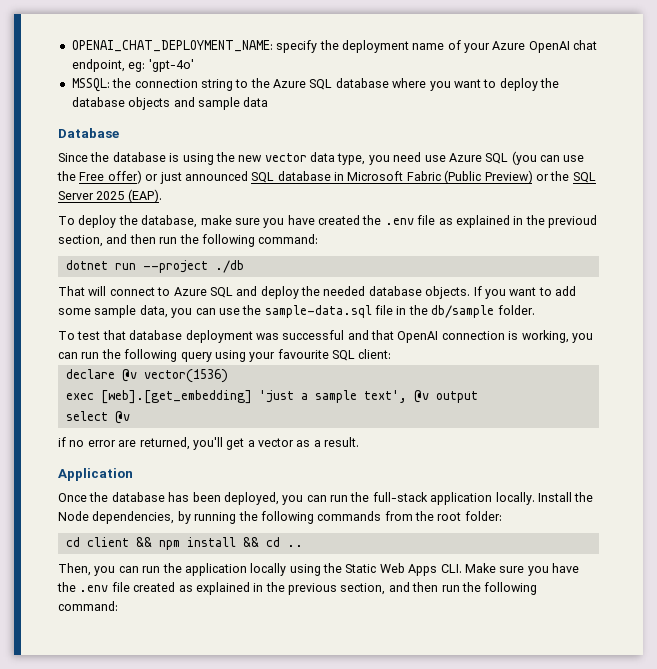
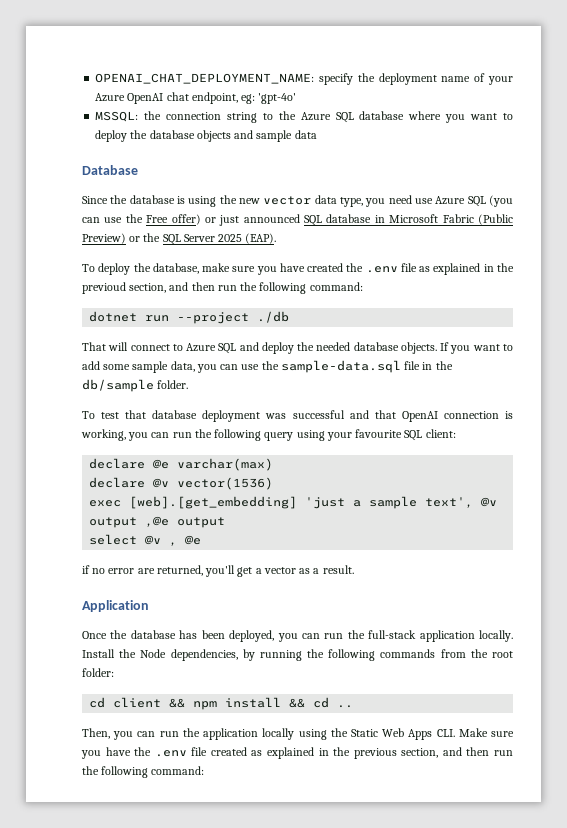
(392, 354) none -> [89,458,274,471] // declare @e varchar(max)
(478, 397) none -> [145,516,226,528] ,@e output
(130, 417) none -> [169,535,202,546] , @e

